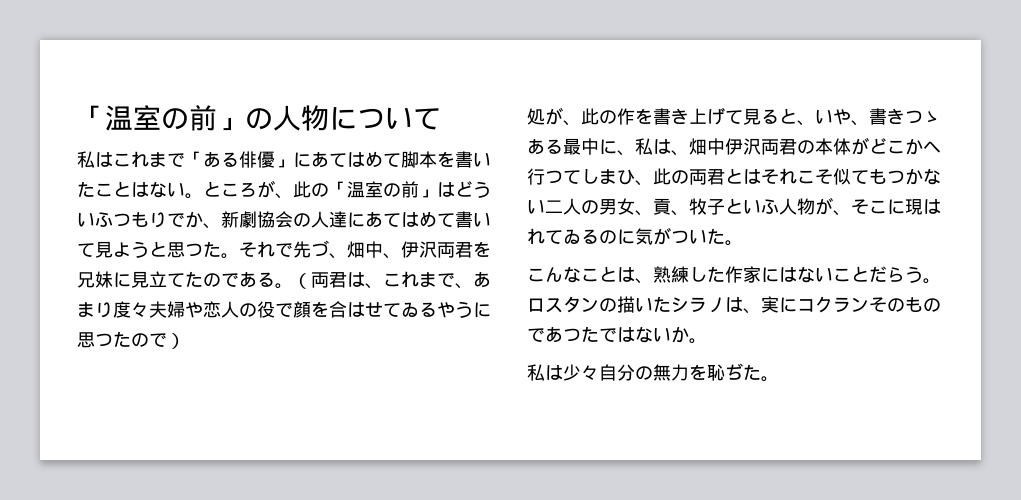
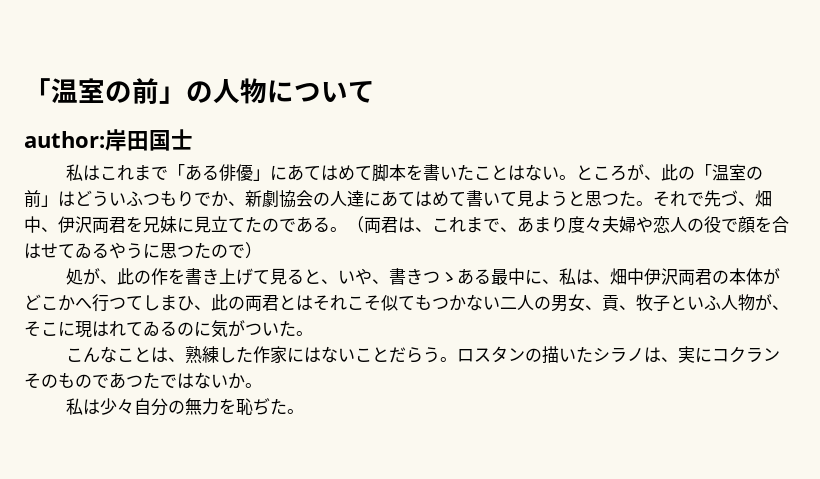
(441, 119) none -> [24,129,193,151] // author:岸田国士

